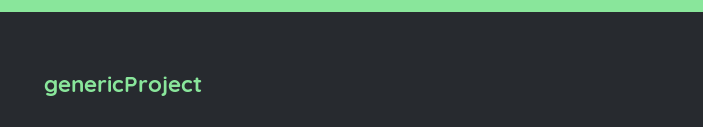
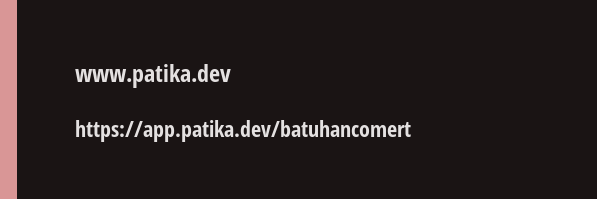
[44,76,202,96] genericProject -> [75,64,231,88] [75,120,411,142] www.patika.dev // https://app.patika.dev/batuhancomert

